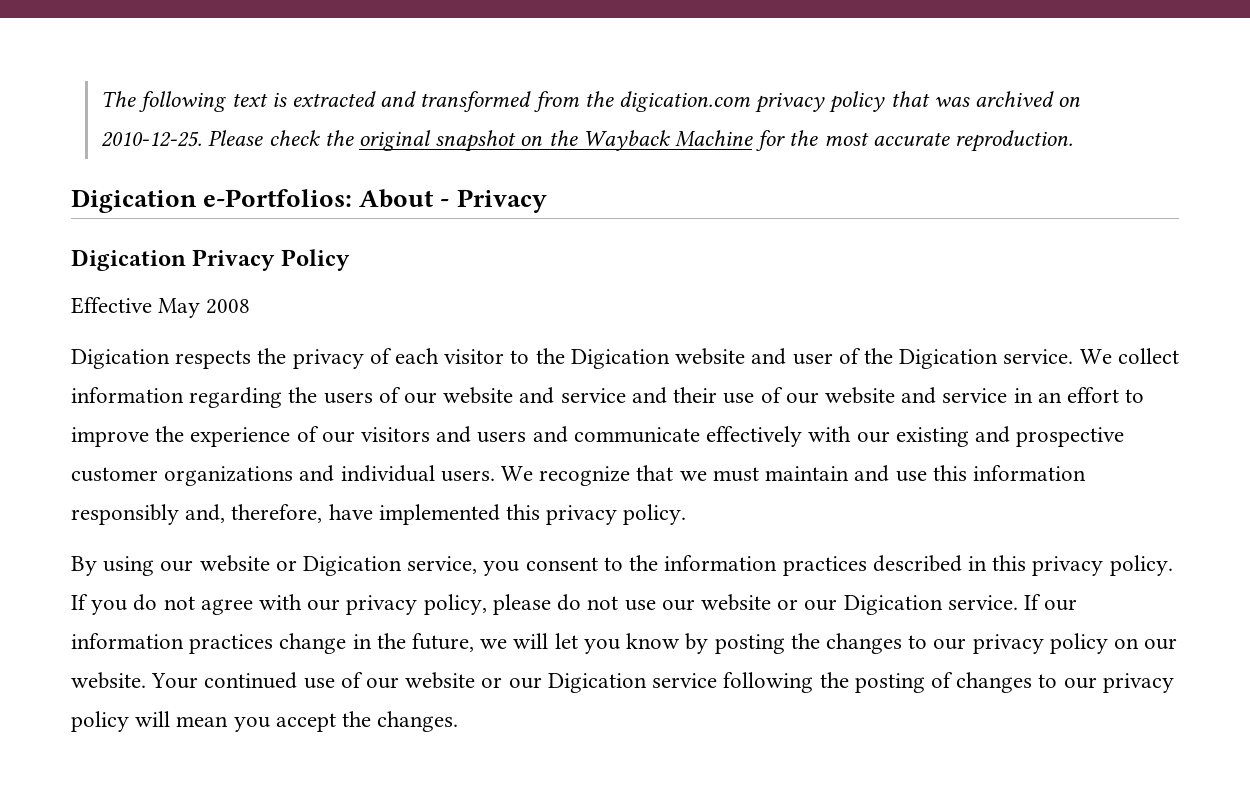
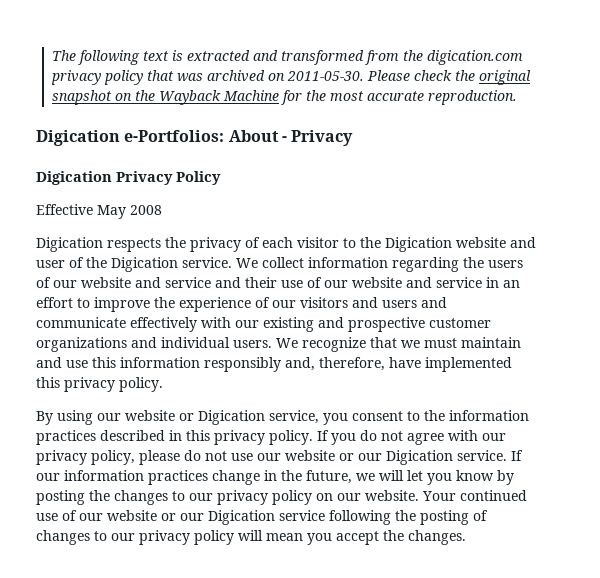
[101,131,203,147] 2010-12-25. -> [286,71,364,81] 2011-05-30.

